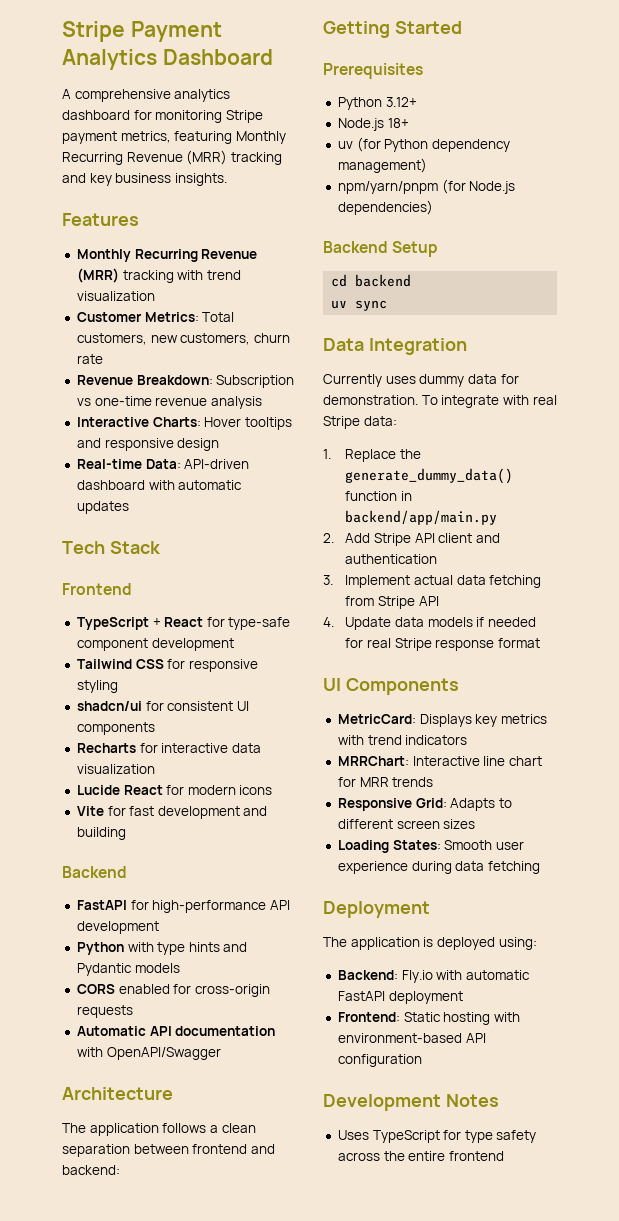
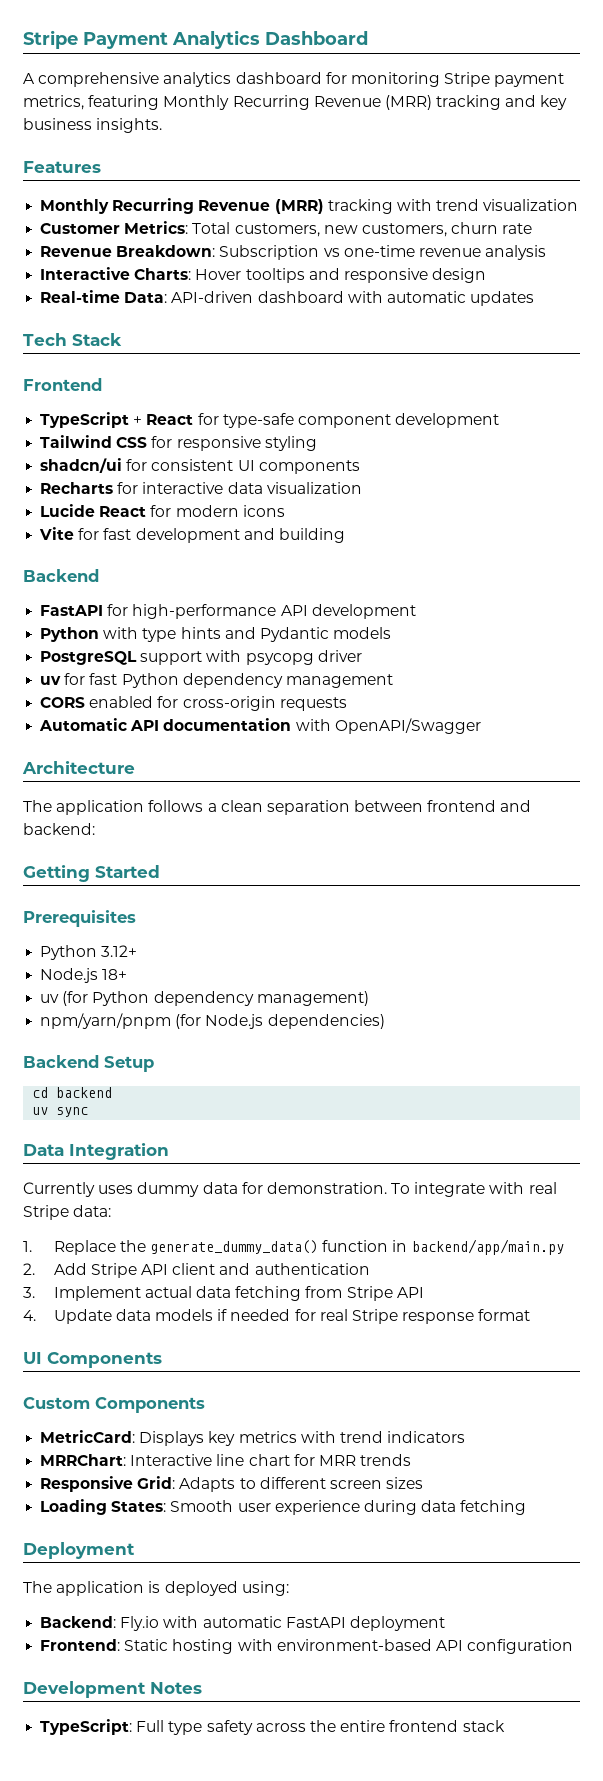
(180, 968) none -> [40,650,362,665] [40,673,393,688] // PostgreSQL support with psycopg driver // uv for fast Python dependency management
(459, 686) none -> [23,1397,205,1413] // Custom Components
[337,1130,462,1143] Uses TypeScript for -> [40,1719,165,1735] TypeScript: Full
(504, 1156) none -> [462,1720,505,1732] stack

